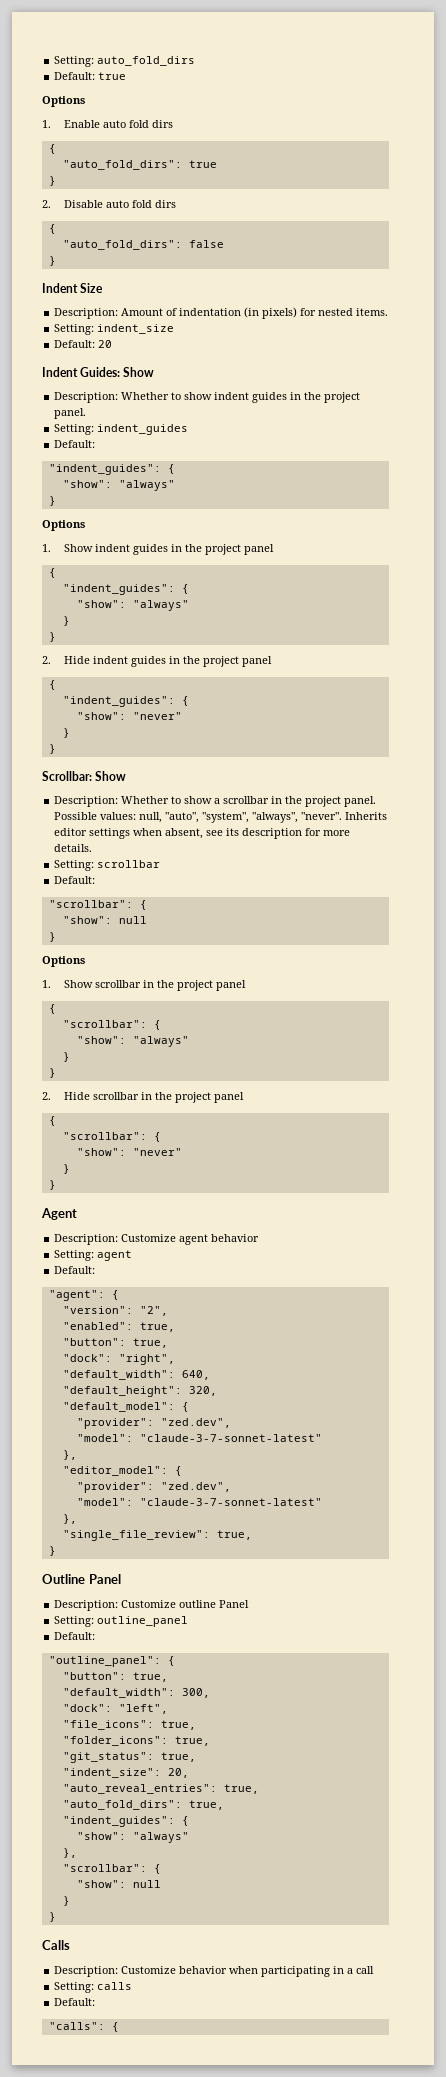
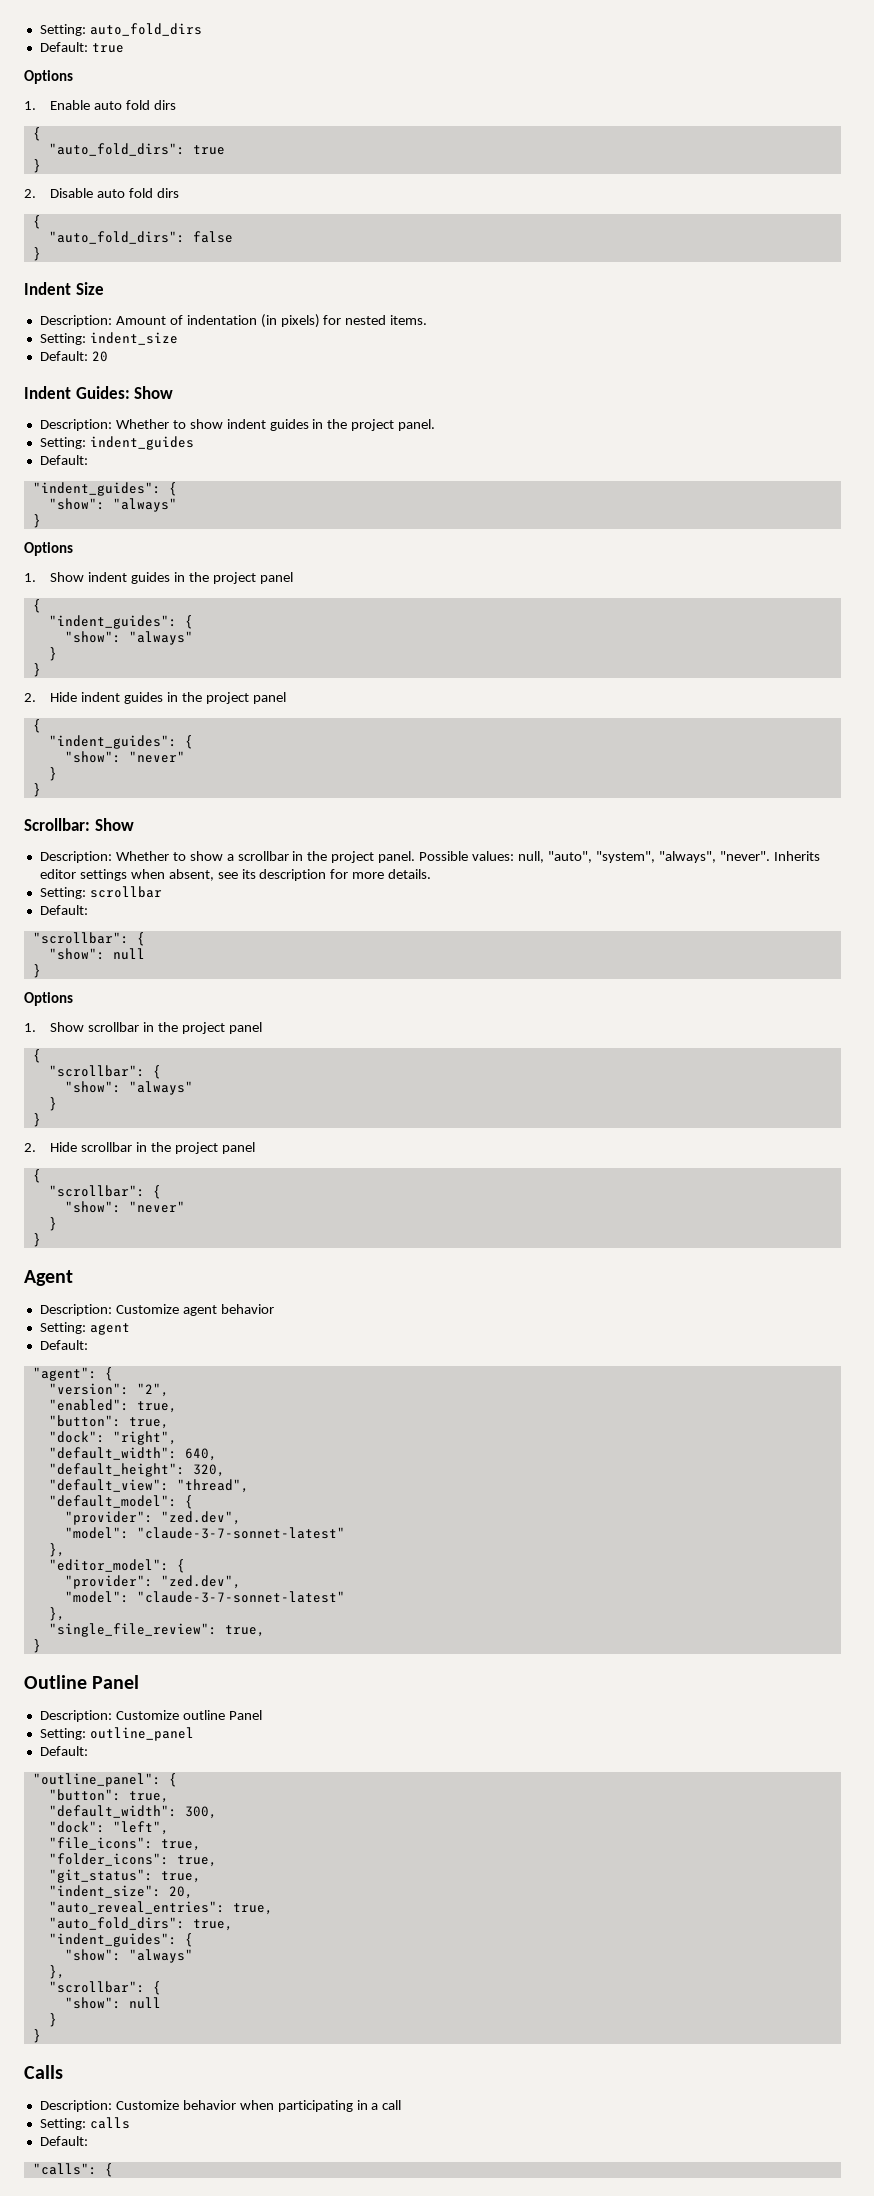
(217, 1391) none -> [48,1479,249,1493] // "default_view": "thread",

